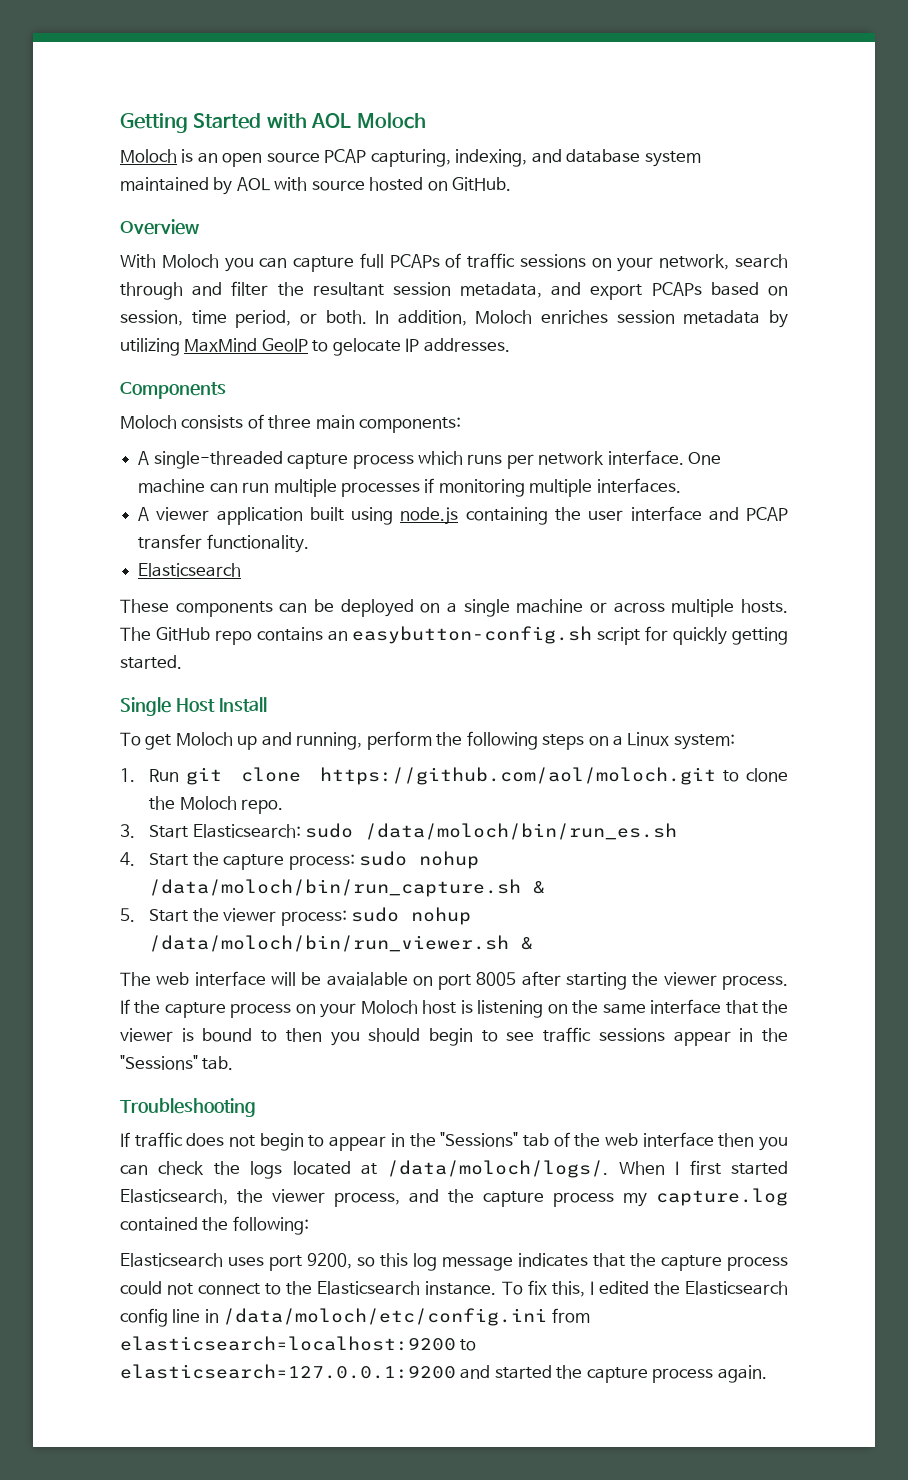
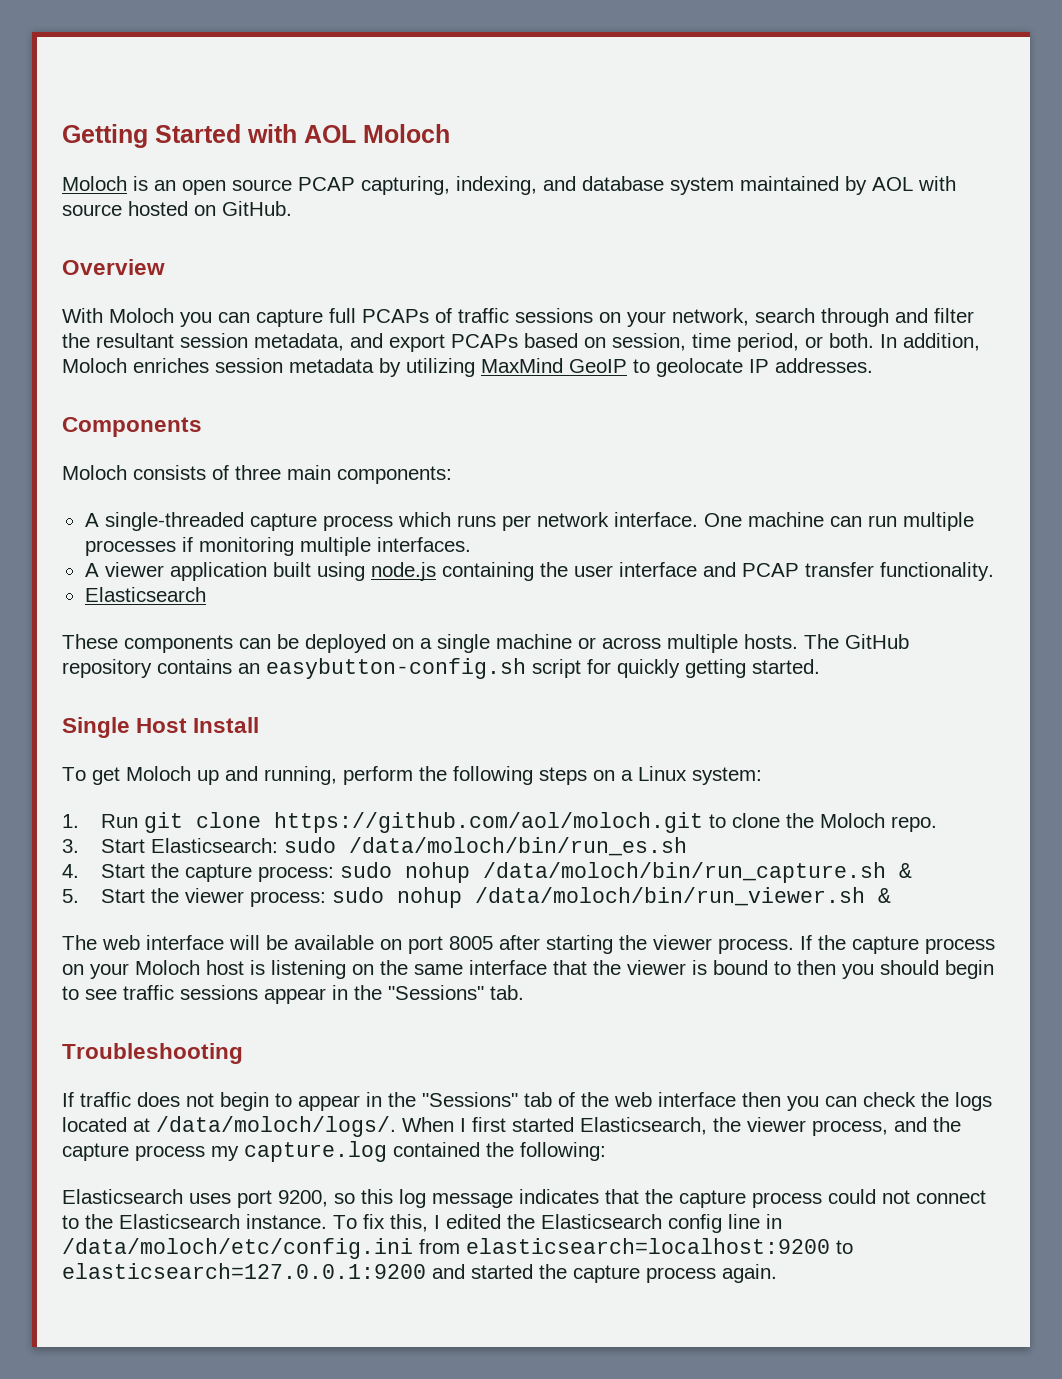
[332,338,401,356] gelocate -> [656,358,743,377] geolocate
[214,630,252,645] repo -> [62,659,152,678] repository
[326,972,408,986] avaialable -> [294,935,374,950] available

